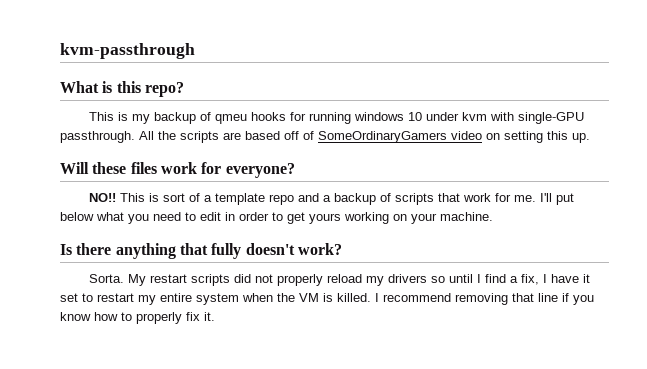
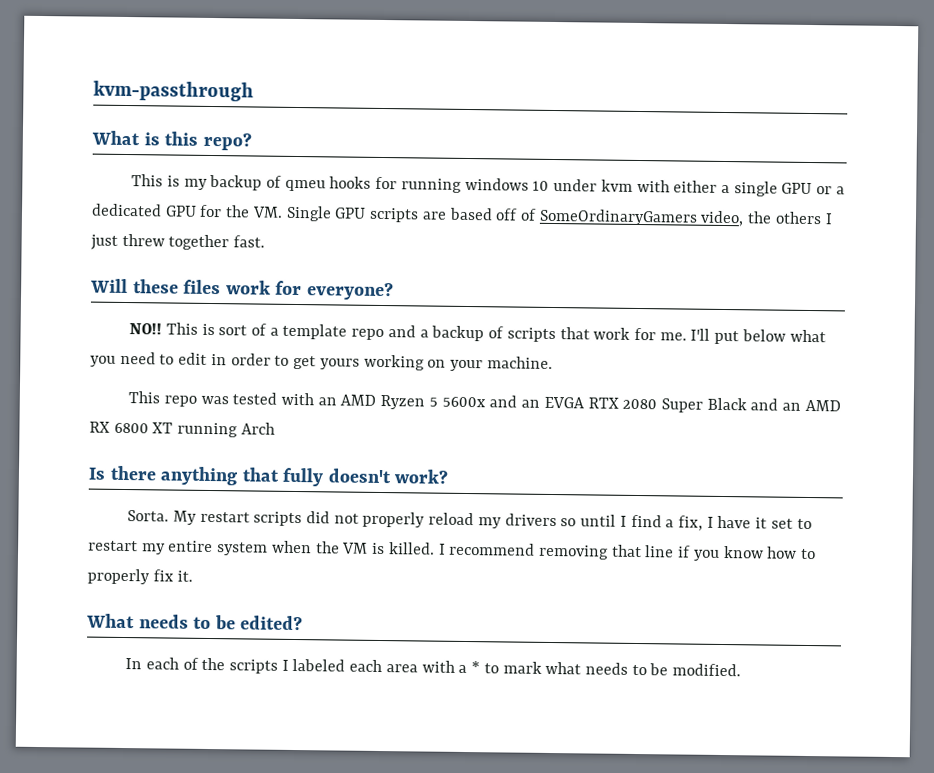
[517,112,584,124] [60,131,176,143] single-GPU passthrough. All the -> [673,180,845,197] [91,203,367,222] either a single GPU or a dedicated GPU for the VM. Single GPU
[451,131,590,143] video on setting this up. -> [700,210,833,227] [90,233,266,251] video, the others I just threw together fast.
(493, 216) none -> [128,391,841,413] [89,421,275,438] // This repo was tested with an AMD Ryzen 5 5600x and an EVGA RTX 2080 Super Black and an AMD RX 6800 XT running Arch
(215, 316) none -> [86,613,304,631] [125,657,742,677] // What needs to be edited? // In each of the scripts I labeled each area with a * to mark what needs to be modified.

